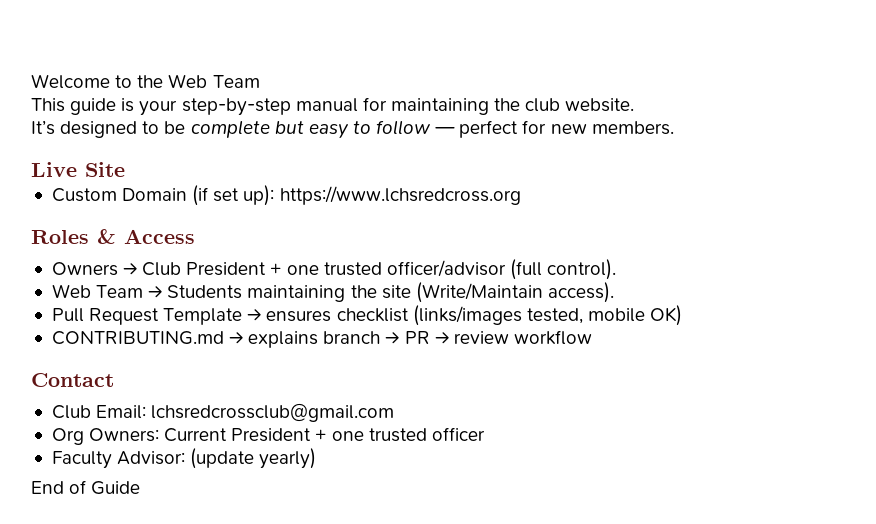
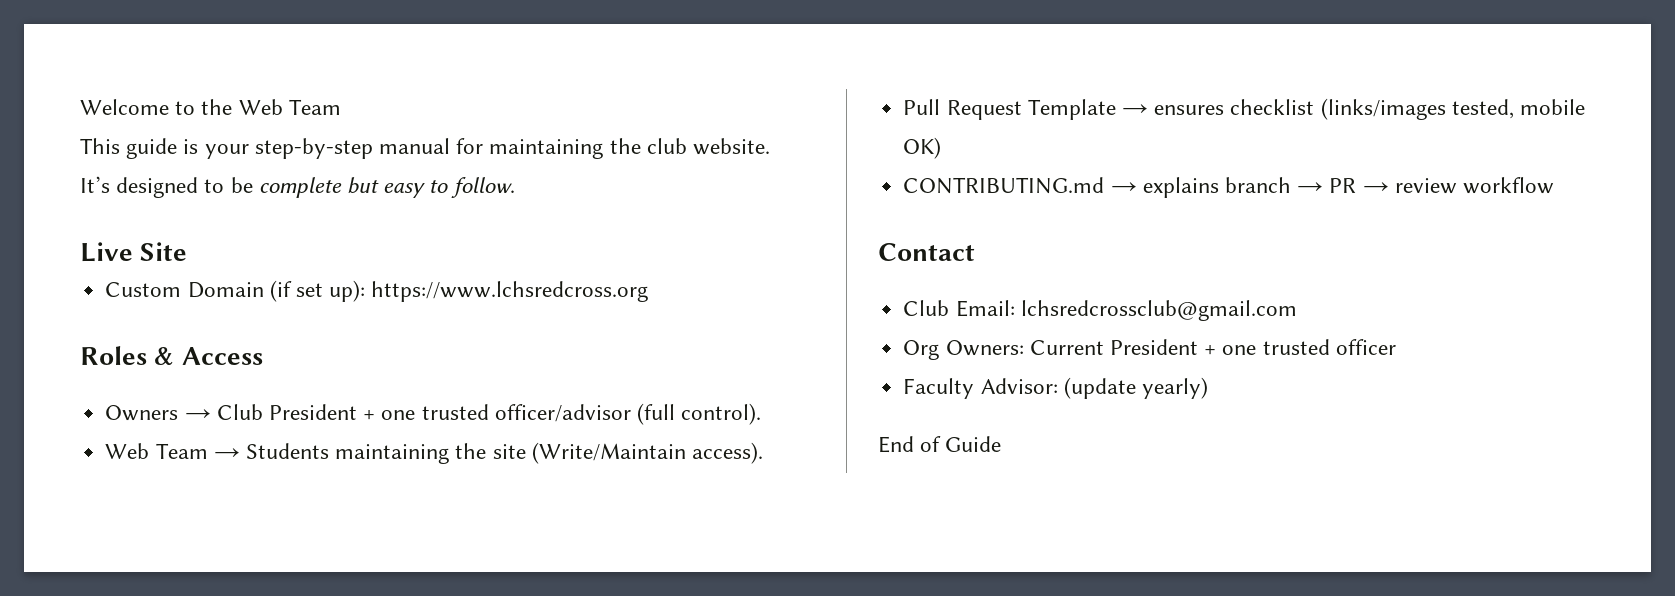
[376,120,674,138] follow — perfect for new members. -> [450,177,515,198] follow.

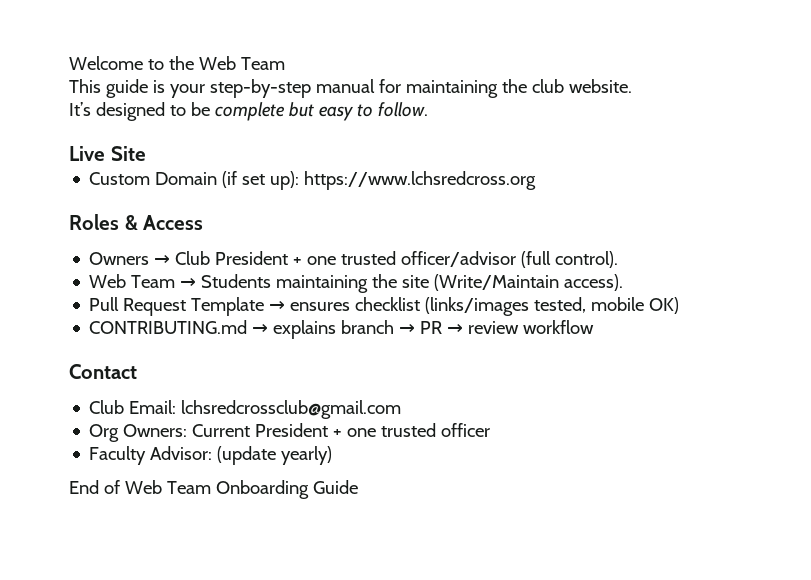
(942, 444) none -> [124,480,309,499] Web Team Onboarding

